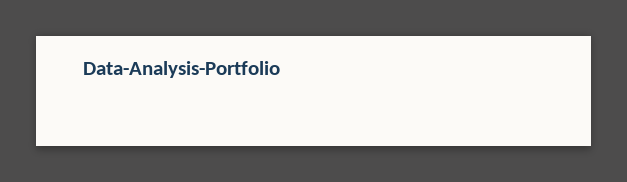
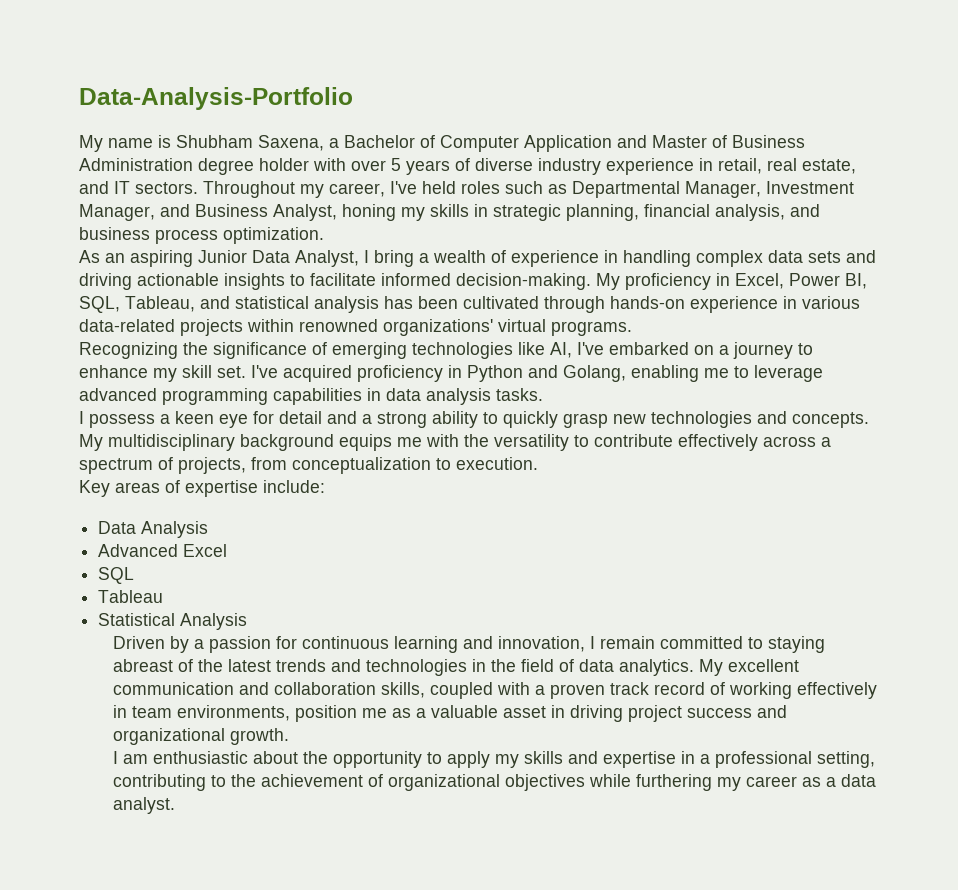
(280, 69) none -> [79,135,805,152] [79,158,856,175] [79,181,854,198] [79,204,820,221] [79,227,324,244] [79,250,876,267] [79,273,867,290] [79,296,860,313] [79,319,632,336] [79,342,813,359] [79,365,823,382] [79,388,543,405] [79,411,869,428] [79,434,831,451] [79,457,538,474] [79,480,325,497] [98,521,209,538] [98,544,228,557] [98,567,135,584] [98,590,164,603] [98,613,248,630] [112,636,825,653] [112,659,799,676] [112,682,877,699] [112,705,787,722] [112,728,289,745] [112,751,875,768] [112,774,876,791] [112,797,175,814] // My name is Shubham Saxena, a Bachelor of Computer Application and Master of Business Administration degree holder with over 5 years of diverse industry experience in retail, real estate, and IT sectors. Throughout my career, I've held roles such as Departmental Manager, Investment Manager, and Business Analyst, honing my skills in strategic planning, financial analysis, and business process optimization. // As an aspiring Junior Data Analyst, I bring a wealth of experience in handling complex data sets and driving actionable insights to facilitate informed decision-making. My proficiency in Excel, Power BI, SQL, Tableau, and statistical analysis has been cultivated through hands-on experience in various data-related projects within renowned organizations' virtual programs. // Recognizing the significance of emerging technologies like AI, I've embarked on a journey to enhance my skill set. I've acquired proficiency in Python and Golang, enabling me to leverage advanced programming capabilities in data analysis tasks. // I possess a keen eye for detail and a strong ability to quickly grasp new technologies and concepts. My multidisciplinary background equips me with the versatility to contribute effectively across a spectrum of projects, from conceptualization to execution. // Key areas of expertise include: // Data Analysis // Advanced Excel // SQL // Tableau // Statistical Analysis // Driven by a passion for continuous learning and innovation, I remain committed to staying abreast of the latest trends and technologies in the field of data analytics. My excellent communication and collaboration skills, coupled with a proven track record of working effectively in team environments, position me as a valuable asset in driving project success and organizational growth. // I am enthusiastic about the opportunity to apply my skills and expertise in a professional setting, contributing to the achievement of organizational objectives while furthering my career as a data analyst.

